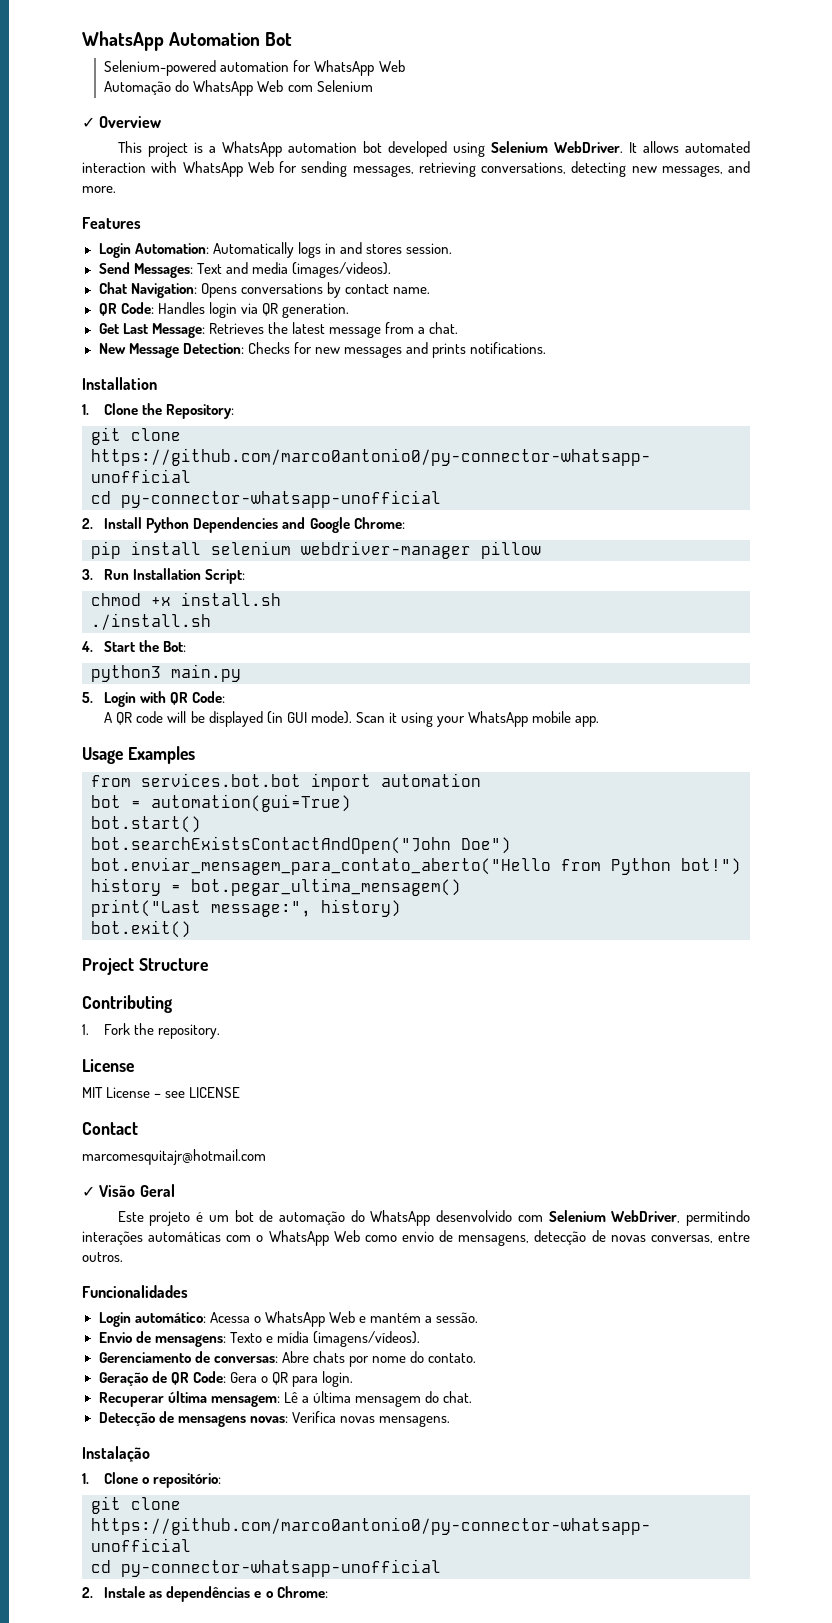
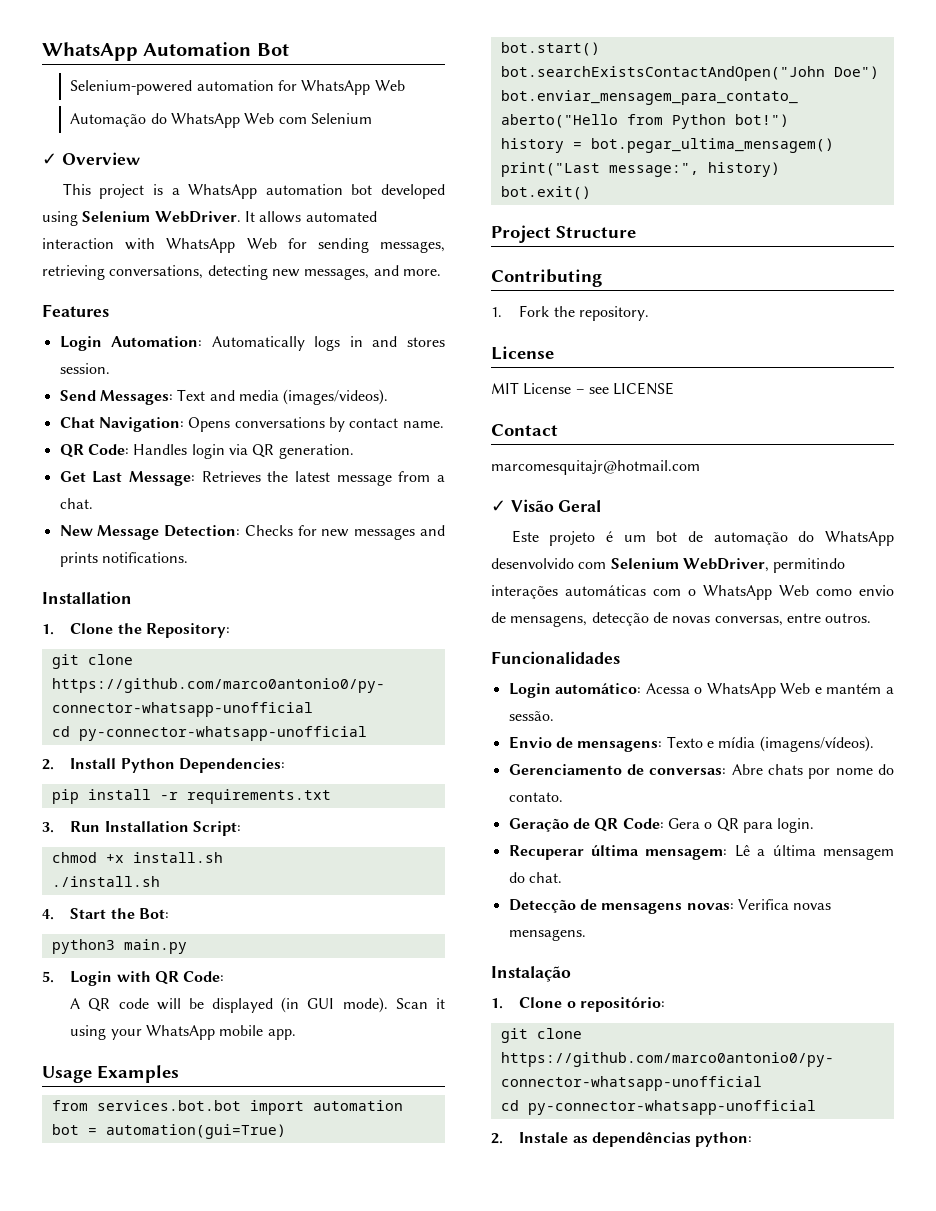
[193,517,405,533] Dependencies and Google Chrome: -> [178,758,285,773] Dependencies:
[211,541,541,559] selenium webdriver-manager pillow -> [159,789,331,804] -r requirements.txt
[254,1586,328,1598] e o Chrome: -> [695,1132,753,1147] python:

